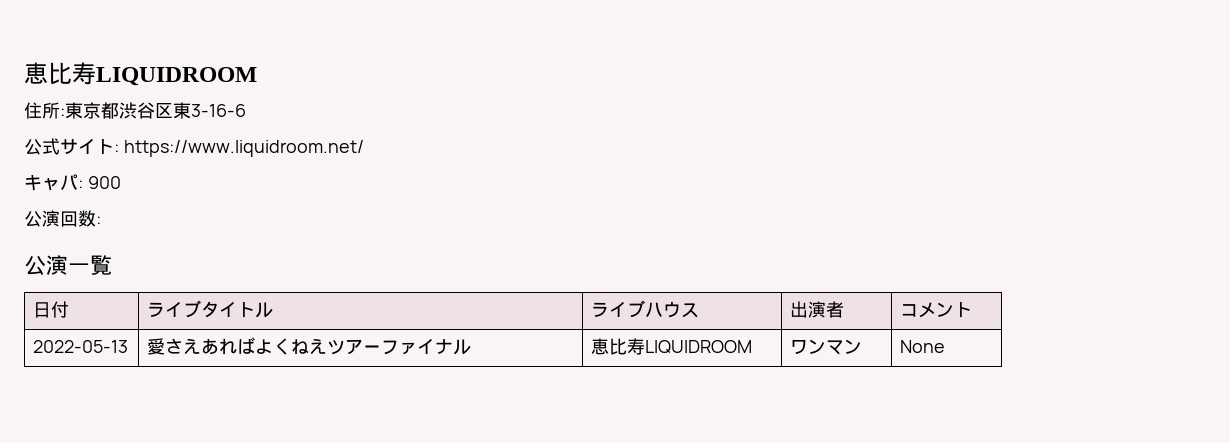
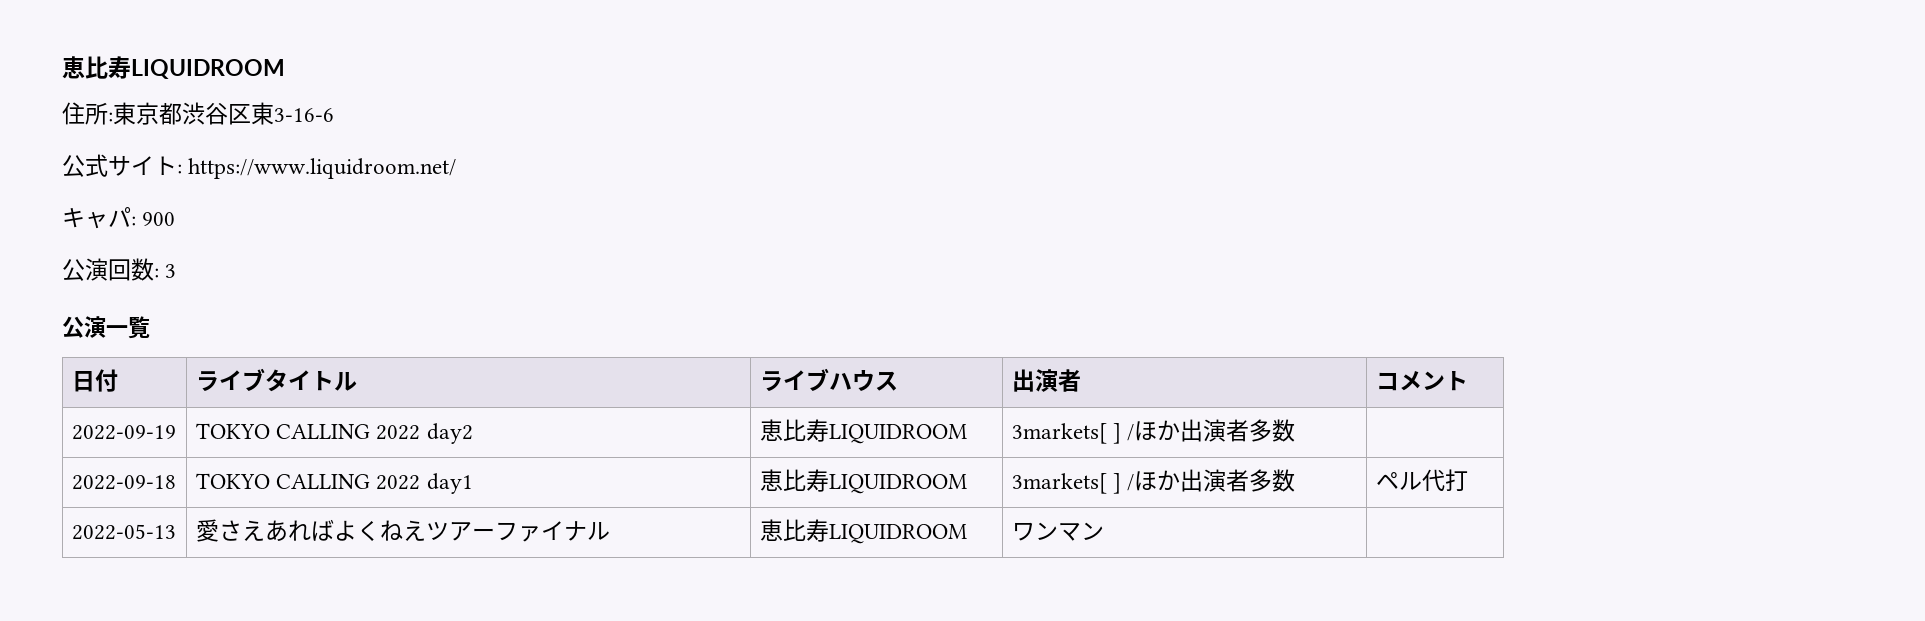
(101, 220) none -> [165,264,177,278] 3
(973, 310) none -> [71,425,176,440] [195,423,473,444] [759,419,967,444] [1011,419,1296,444] [71,475,176,490] [195,473,473,494] [759,469,967,494] [1011,469,1296,494] [1375,469,1468,492] // 2022-09-19 | TOKYO CALLING 2022 day2 | 恵比寿LIQUIDROOM | 3markets[ ] /ほか出演者多数 | // 2022-09-18 | TOKYO CALLING 2022 day1 | 恵比寿LIQUIDROOM | 3markets[ ] /ほか出演者多数 | ペル代打
[900,340,946,353] | None -> (1104, 531) |

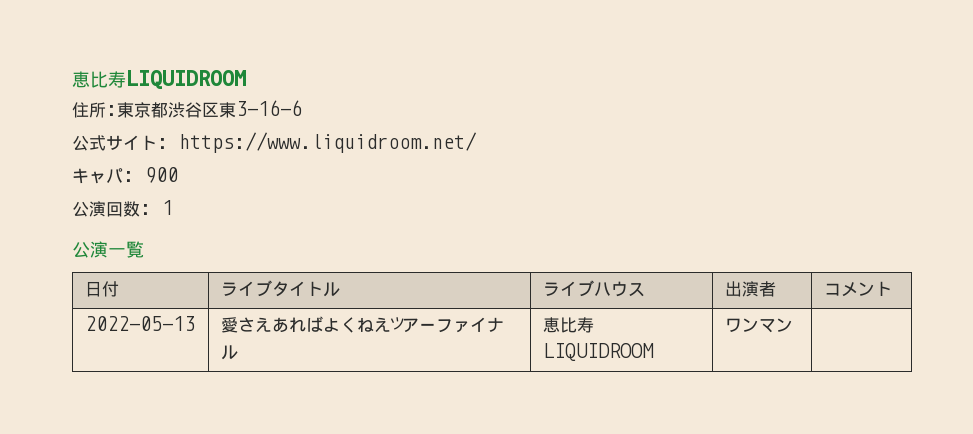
[165,264,177,278] 3 -> [162,200,173,215] 1
[71,425,176,440] [195,423,473,444] [759,419,967,444] [1011,419,1296,444] [71,475,176,490] [195,473,473,494] [759,469,967,494] [1011,469,1296,494] [1375,469,1468,492] // 2022-09-19 | TOKYO CALLING 2022 day2 | 恵比寿LIQUIDROOM | 3markets[ ] /ほか出演者多数 | // 2022-09-18 | TOKYO CALLING 2022 day1 | 恵比寿LIQUIDROOM | 3markets[ ] /ほか出演者多数 | ペル代打 -> (892, 288) none

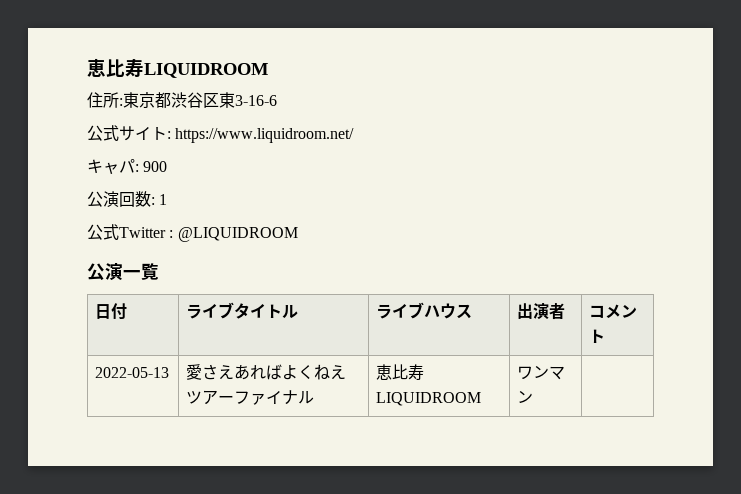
(173, 207) none -> [87,224,298,242] // 公式Twitter : @LIQUIDROOM

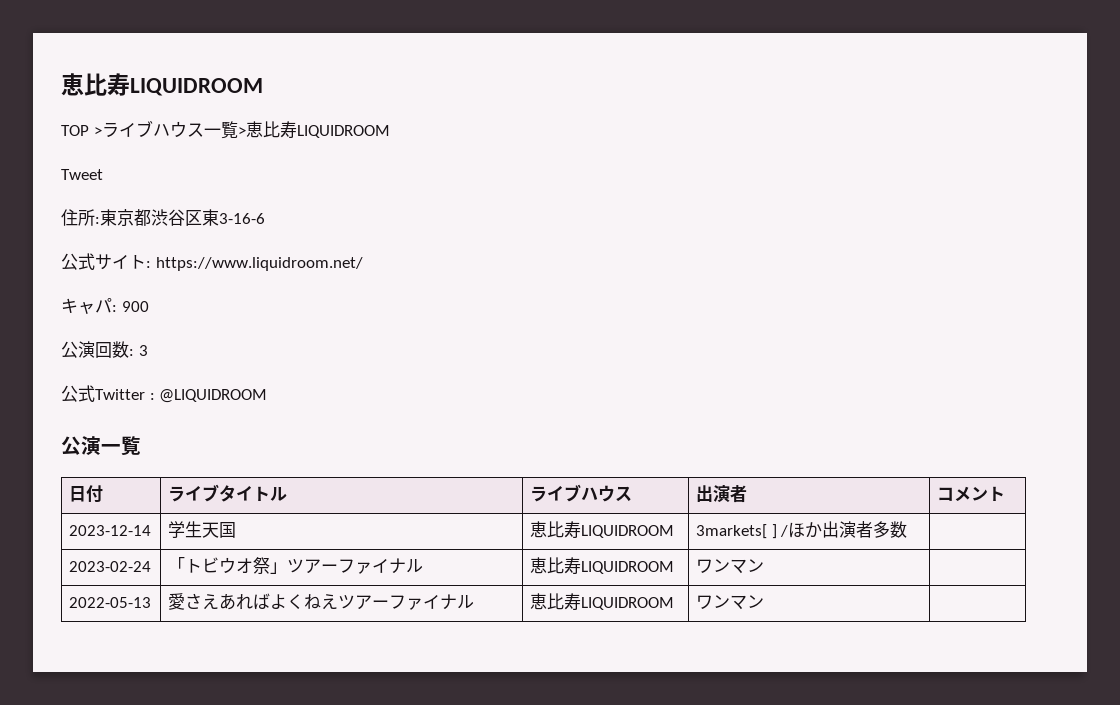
[87,58,268,78] 恵比寿LIQUIDROOM -> [61,73,263,96] [61,120,390,139] [61,169,103,180] 恵比寿LIQUIDROOM // TOP >ライブハウス一覧>恵比寿LIQUIDROOM // Tweet
[159,194,168,205] 1 -> [138,345,148,356] 3
(606, 336) none -> [69,525,152,536] [168,521,237,538] [530,521,675,538] [696,521,908,539] [69,561,152,572] [168,557,424,574] [530,557,675,574] [696,559,765,574] // 2023-12-14 | 学生天国 | 恵比寿LIQUIDROOM | 3markets[ ] /ほか出演者多数 | // 2023-02-24 | 「トビウオ祭」ツアーファイナル | 恵比寿LIQUIDROOM | ワンマン |

